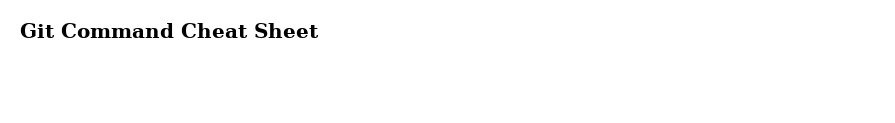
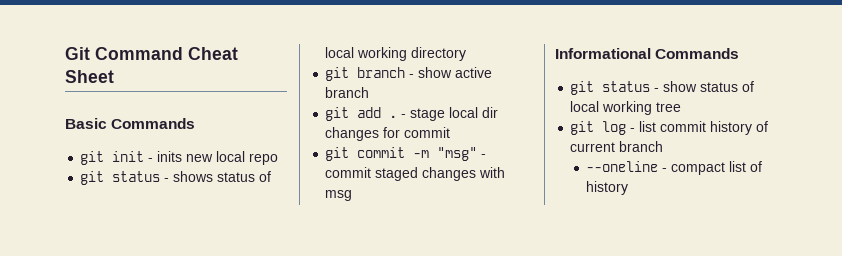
(319, 30) none -> [65,118,196,129] [80,151,279,165] [80,171,272,185] [325,47,467,61] [325,67,493,81] [325,87,370,98] [325,107,499,121] [325,127,451,141] [325,147,487,161] [325,167,506,181] [325,190,353,201] [555,48,740,59] [570,81,755,95] [570,101,682,115] [570,121,769,135] [570,141,664,152] [586,161,763,175] [586,181,629,195] // Basic Commands // git init - inits new local repo // git status - shows status of local working directory // git branch - show active branch // git add . - stage local dir changes for commit // git commit -m "msg" - commit staged changes with msg // Informational Commands // git status - show status of local working tree // git log - list commit history of current branch // --oneline - compact list of history

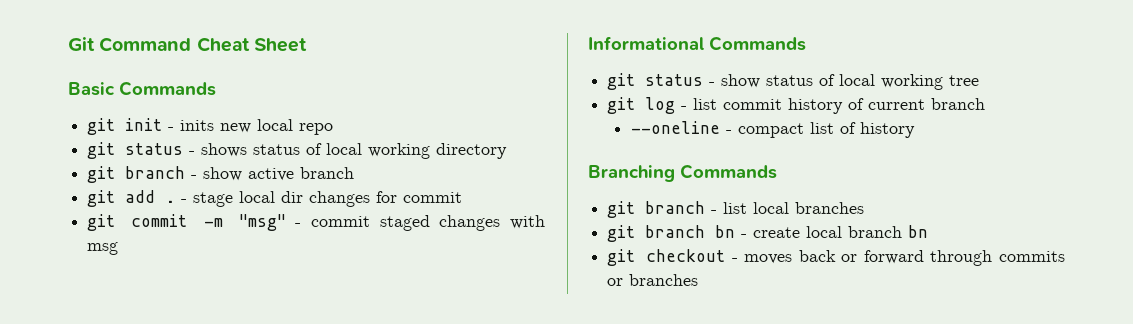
(629, 188) none -> [588,164,777,182] [607,201,865,218] [607,225,929,242] [607,249,1065,266] [607,274,699,286] // Branching Commands // git branch - list local branches // git branch bn - create local branch bn // git checkout - moves back or forward through commits or branches

